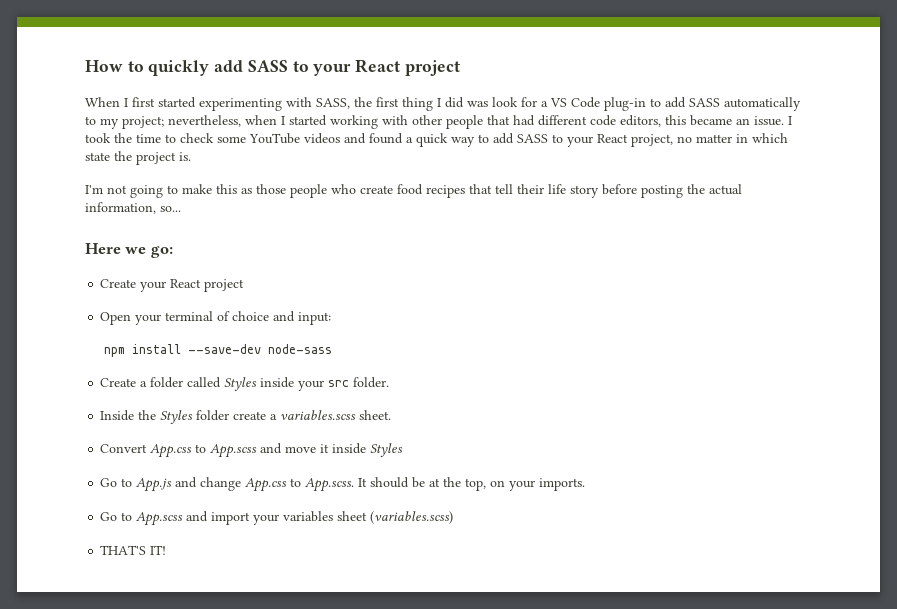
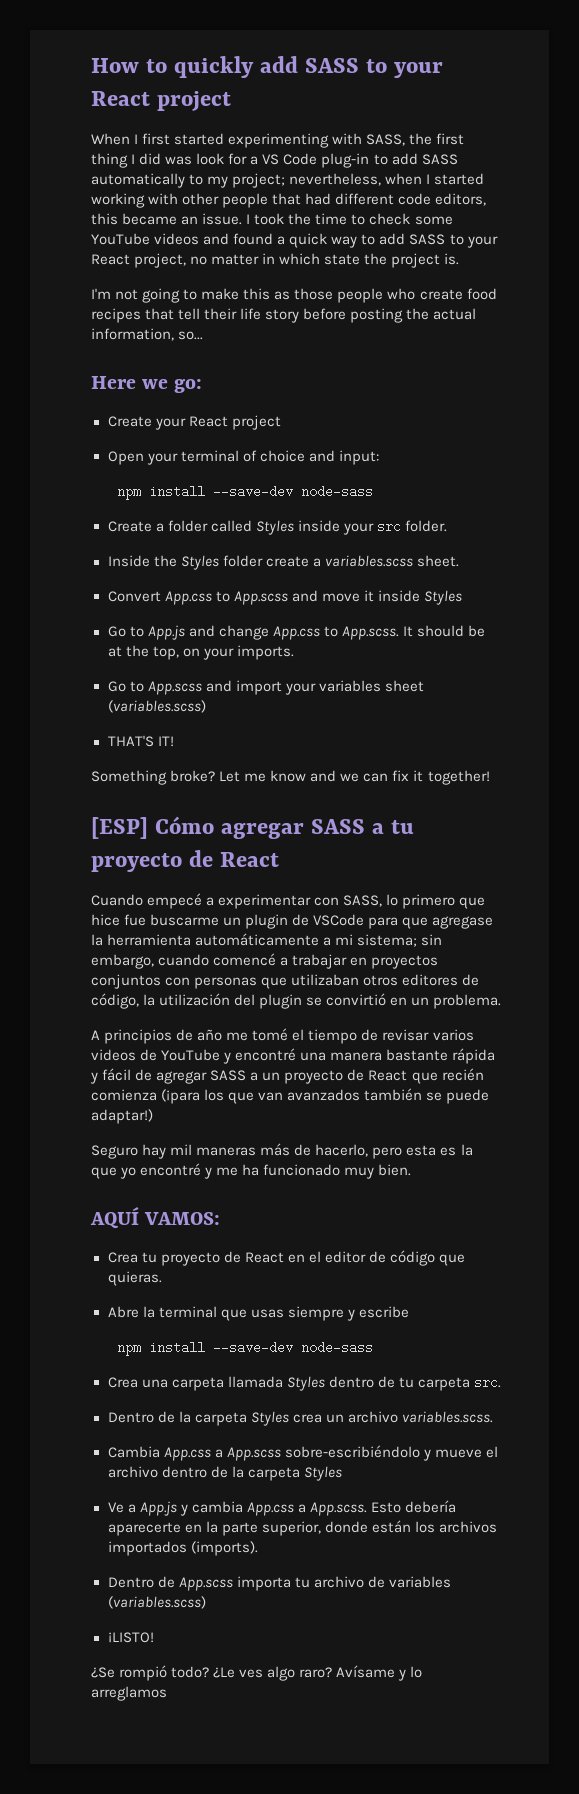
(167, 550) none -> [91,770,490,785] [91,816,415,839] [91,850,280,872] [91,893,486,909] [91,914,494,929] [91,933,443,947] [91,953,439,969] [91,974,480,989] [91,993,502,1009] [91,1028,474,1044] [91,1048,496,1064] [90,1068,484,1084] [91,1088,490,1104] [91,1109,153,1124] [91,1143,473,1159] [91,1163,412,1179] [90,1207,221,1229] [107,1250,466,1266] [107,1271,162,1286] [107,1306,409,1321] [116,1341,373,1356] [107,1376,501,1391] [107,1411,493,1426] [107,1445,498,1461] [107,1466,342,1481] [107,1500,456,1516] [107,1520,497,1536] [107,1541,258,1556] [107,1576,451,1591] [107,1596,206,1609] [107,1632,154,1643] [91,1665,423,1681] [91,1686,167,1701] // Something broke? Let me know and we can fix it together! // [ESP] Cómo agregar SASS a tu proyecto de React // Cuando empecé a experimentar con SASS, lo primero que hice fue buscarme un plugin de VSCode para que agregase la herramienta automáticamente a mi sistema; sin embargo, cuando comencé a trabajar en proyectos conjuntos con personas que utilizaban otros editores de código, la utilización del plugin se convirtió en un problema. // A principios de año me tomé el tiempo de revisar varios videos de YouTube y encontré una manera bastante rápida y fácil de agregar SASS a un proyecto de React que recién comienza (¡para los que van avanzados también se puede adaptar!) // Seguro hay mil maneras más de hacerlo, pero esta es la que yo encontré y me ha funcionado muy bien. // AQUÍ VAMOS: // Crea tu proyecto de React en el editor de código que quieras. // Abre la terminal que usas siempre y escribe // npm install --save-dev node-sass // Crea una carpeta llamada Styles dentro de tu carpeta src. // Dentro de la carpeta Styles crea un archivo variables.scss. // Cambia App.css a App.scss sobre-escribiéndolo y mueve el archivo dentro de la carpeta Styles // Ve a App.js y cambia App.css a App.scss. Esto debería aparecerte en la parte superior, donde están los archivos importados (imports). // Dentro de App.scss importa tu archivo de variables (variables.scss) // ¡LISTO! // ¿Se rompió todo? ¿Le ves algo raro? Avísame y lo arreglamos

